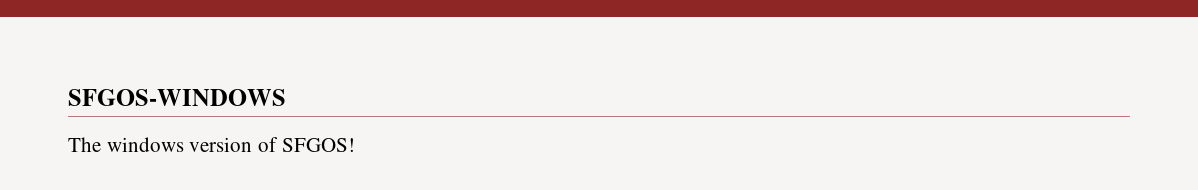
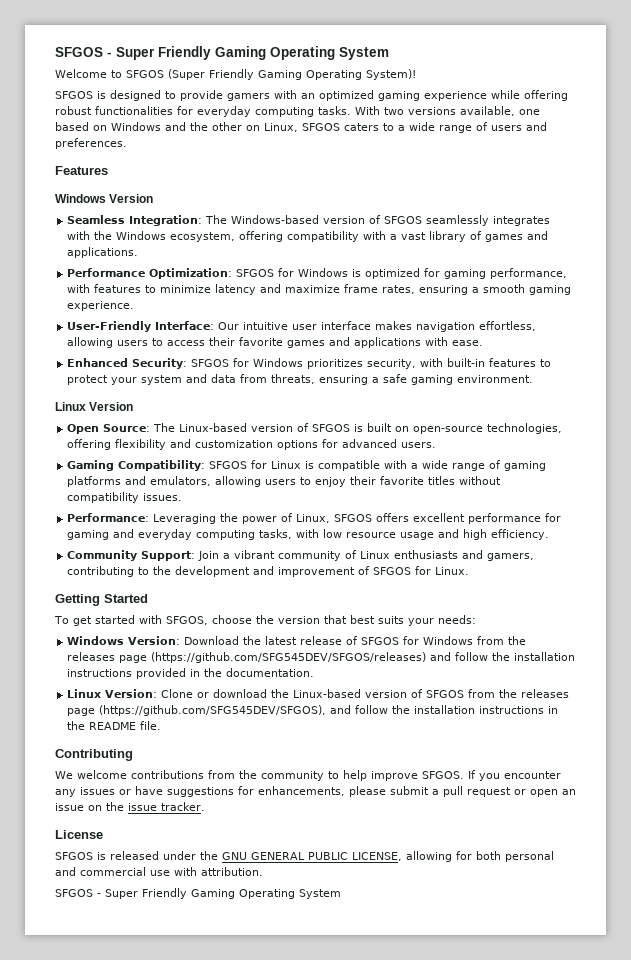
[68,89,286,106] [68,137,355,152] SFGOS-WINDOWS // The windows version of SFGOS! -> [55,46,389,60] [55,69,416,80] [55,90,568,101] [55,106,540,117] [55,122,547,133] [55,138,127,149] [55,166,108,175] [55,194,154,203] [67,215,551,226] [67,231,549,242] [67,247,139,258] [67,268,568,279] [67,284,572,295] [67,301,135,311] [67,321,537,332] [67,337,484,348] [67,358,552,369] [67,374,534,385] [55,402,134,411] [67,423,563,434] [67,439,437,450] [67,460,547,471] [67,476,502,487] [67,492,183,503] [67,513,562,524] [67,529,550,540] [67,550,535,561] [67,566,470,577] [55,594,148,606] [54,615,476,626] [67,636,527,645] [67,652,576,663] [67,668,315,679] [67,689,570,698] [67,705,559,716] [67,721,162,730] [55,749,133,761] [55,770,561,781] [55,786,576,797] [55,802,205,811] [55,830,103,839] [55,851,554,862] [55,867,263,876] [55,888,341,899] SFGOS - Super Friendly Gaming Operating System // Welcome to SFGOS (Super Friendly Gaming Operating System)! // SFGOS is designed to provide gamers with an optimized gaming experience while offering robust functionalities for everyday computing tasks. With two versions available, one based on Windows and the other on Linux, SFGOS caters to a wide range of users and preferences. // Features // Windows Version // Seamless Integration: The Windows-based version of SFGOS seamlessly integrates with the Windows ecosystem, offering compatibility with a vast library of games and applications. // Performance Optimization: SFGOS for Windows is optimized for gaming performance, with features to minimize latency and maximize frame rates, ensuring a smooth gaming experience. // User-Friendly Interface: Our intuitive user interface makes navigation effortless, allowing users to access their favorite games and applications with ease. // Enhanced Security: SFGOS for Windows prioritizes security, with built-in features to protect your system and data from threats, ensuring a safe gaming environment. // Linux Version // Open Source: The Linux-based version of SFGOS is built on open-source technologies, offering flexibility and customization options for advanced users. // Gaming Compatibility: SFGOS for Linux is compatible with a wide range of gaming platforms and emulators, allowing users to enjoy their favorite titles without compatibility issues. // Performance: Leveraging the power of Linux, SFGOS offers excellent performance for gaming and everyday computing tasks, with low resource usage and high efficiency. // Community Support: Join a vibrant community of Linux enthusiasts and gamers, contributing to the development and improvement of SFGOS for Linux. // Getting Started // To get started with SFGOS, choose the version that best suits your needs: // Windows Version: Download the latest release of SFGOS for Windows from the releases page (https://github.com/SFG545DEV/SFGOS/releases) and follow the installation instructions provided in the documentation. // Linux Version: Clone or download the Linux-based version of SFGOS from the releases page (https://github.com/SFG545DEV/SFGOS), and follow the installation instructions in the README file. // Contributing // We welcome contributions from the community to help improve SFGOS. If you encounter any issues or have suggestions for enhancements, please submit a pull request or open an issue on the issue tracker. // License // SFGOS is released under the GNU GENERAL PUBLIC LICENSE, allowing for both personal and commercial use with attribution. // SFGOS - Super Friendly Gaming Operating System

